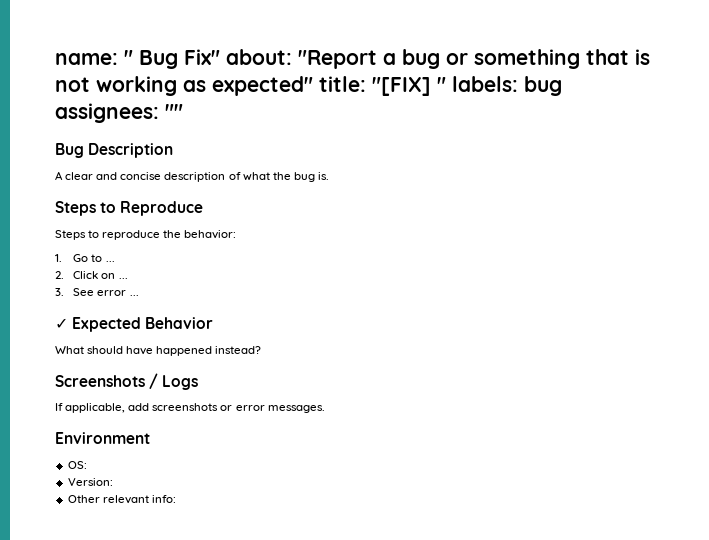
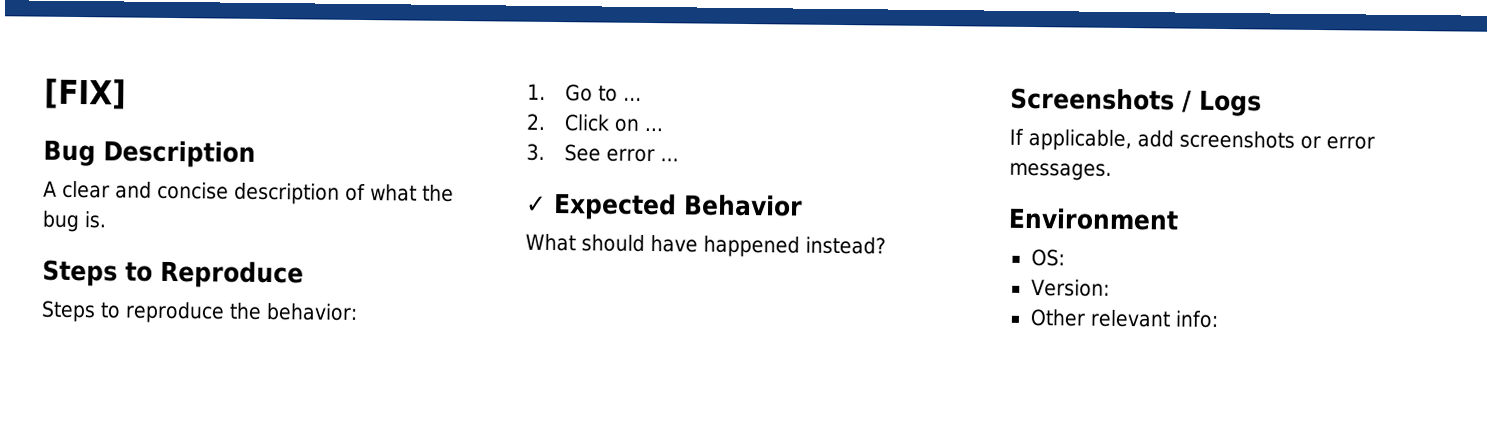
[55,49,650,69] [55,76,562,96] [55,103,183,123] name: " Bug Fix" about: "Report a bug or something that is not working as expected" title: "[FIX] " labels: bug assignees: "" -> [44,77,127,110] [FIX]

